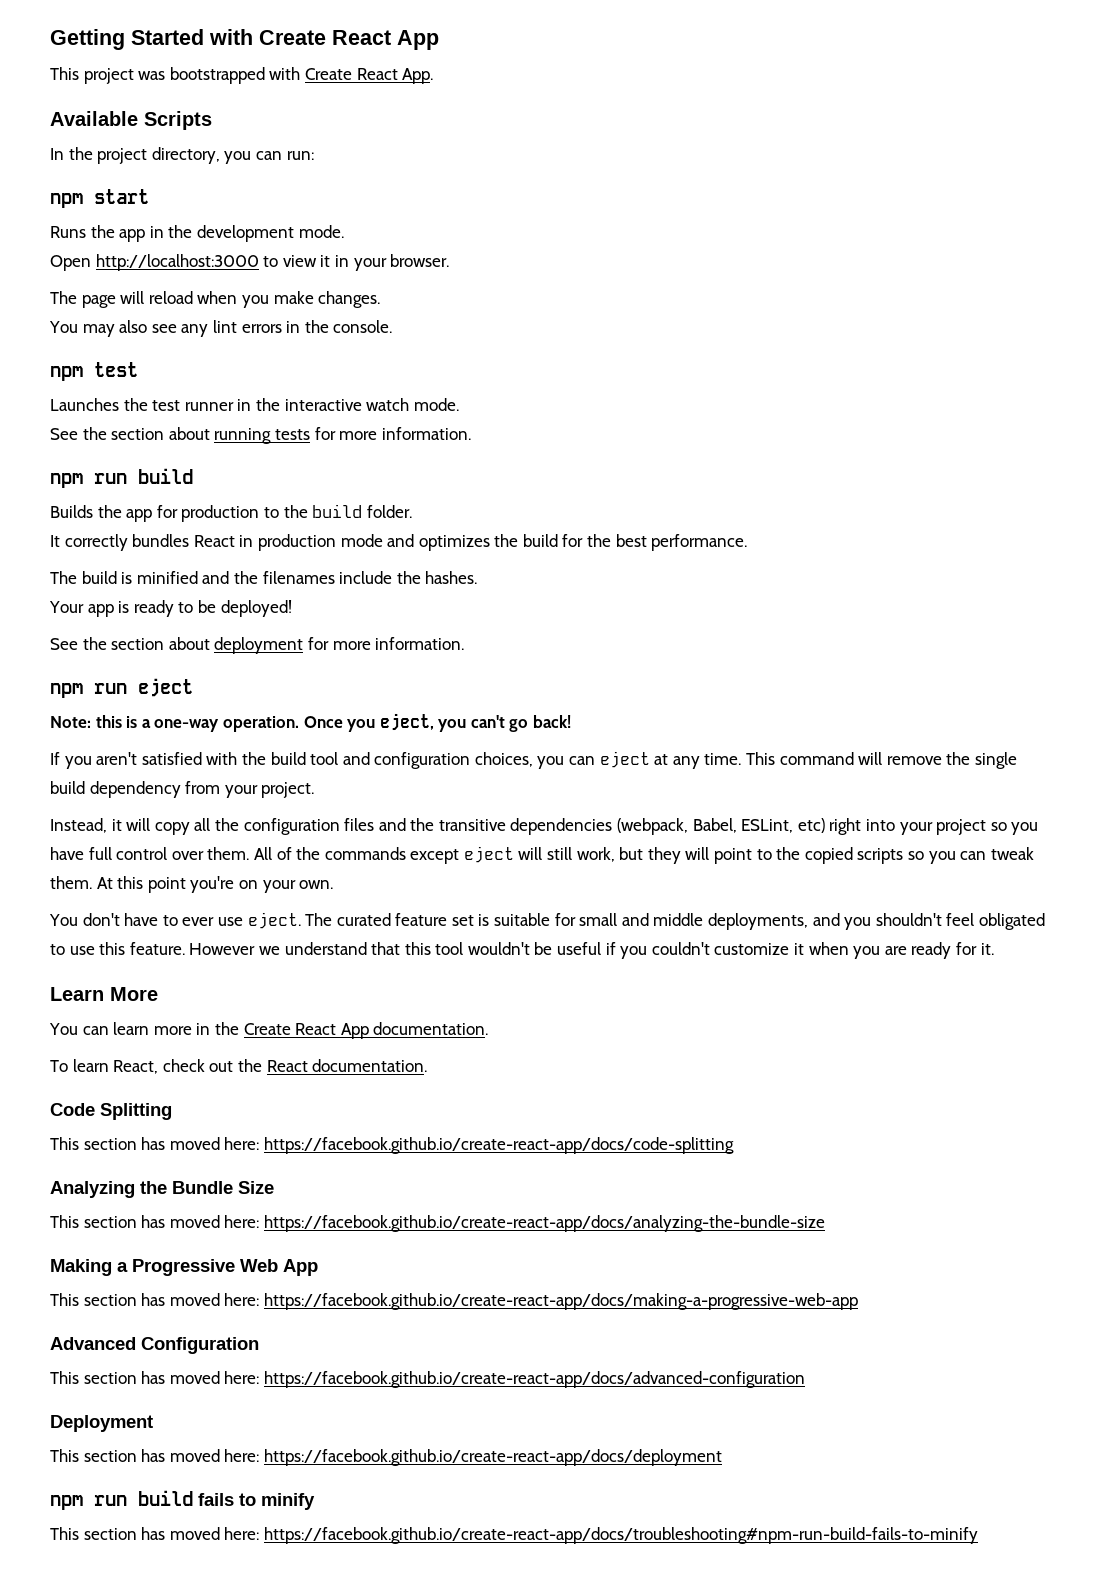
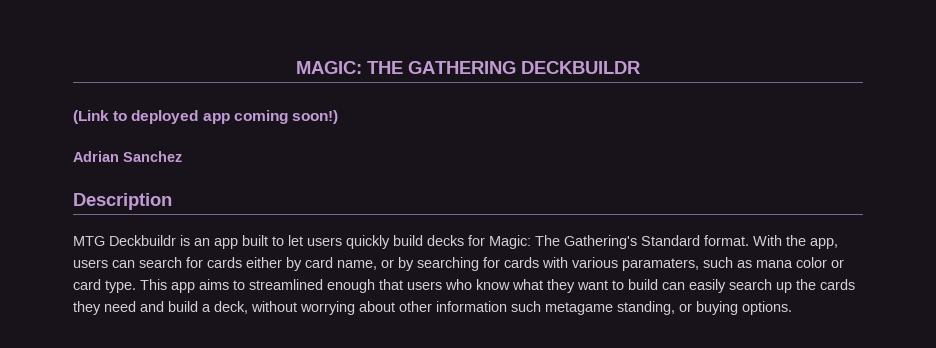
[50,29,439,50] [50,67,434,84] [50,111,212,130] [50,147,314,164] [50,189,149,208] [50,225,344,242] [50,254,450,271] [50,291,381,308] [49,320,393,337] [50,362,138,381] [50,398,459,411] [50,427,471,444] [50,468,193,488] [50,504,412,522] [50,534,748,551] [50,571,478,584] [49,600,292,617] [50,637,465,654] [50,678,193,698] [50,713,572,732] [50,751,1017,769] [50,781,315,798] [50,818,1039,835] [50,846,1034,864] [50,876,334,893] [49,912,1045,930] [50,942,994,959] [50,987,158,1001] [49,1022,489,1039] [50,1059,428,1074] [50,1103,172,1120] [50,1137,734,1154] [50,1181,274,1198] [50,1215,825,1232] [50,1259,318,1276] [50,1293,858,1310] [50,1337,259,1354] [50,1371,805,1388] [50,1415,153,1432] [50,1449,722,1466] [50,1490,315,1510] [50,1527,978,1544] Getting Started with Create React App // This project was bootstrapped with Create React App. // Available Scripts // In the project directory, you can run: // npm start // Runs the app in the development mode. // Open http://localhost:3000 to view it in your browser. // The page will reload when you make changes. // You may also see any lint errors in the console. // npm test // Launches the test runner in the interactive watch mode. // See the section about running tests for more information. // npm run build // Builds the app for production to the build folder. // It correctly bundles React in production mode and optimizes the build for the best performance. // The build is minified and the filenames include the hashes. // Your app is ready to be deployed! // See the section about deployment for more information. // npm run eject // Note: this is a one-way operation. Once you eject, you can't go back! // If you aren't satisfied with the build tool and configuration choices, you can eject at any time. This command will remove the single build dependency from your project. // Instead, it will copy all the configuration files and the transitive dependencies (webpack, Babel, ESLint, etc) right into your project so you have full control over them. All of the commands except eject will still work, but they will point to the copied scripts so you can tweak them. At this point you're on your own. // You don't have to ever use eject. The curated feature set is suitable for small and middle deployments, and you shouldn't feel obligated to use this feature. However we understand that this tool wouldn't be useful if you couldn't customize it when you are ready for it. // Learn More // You can learn more in the Create React App documentation. // To learn React, check out the React documentation. // Code Splitting // This section has moved here: https://facebook.github.io/create-react-app/docs/code-splitting // Analyzing the Bundle Size // This section has moved here: https://facebook.github.io/create-react-app/docs/analyzing-the-bundle-size // Making a Progressive Web App // This section has moved here: https://facebook.github.io/create-react-app/docs/making-a-progressive-web-app // Advanced Configuration // This section has moved here: https://facebook.github.io/create-react-app/docs/advanced-configuration // Deployment // This section has moved here: https://facebook.github.io/create-react-app/docs/deployment // npm run build fails to minify // This section has moved here: https://facebook.github.io/create-react-app/docs/troubleshooting#npm-run-build-fails-to-minify -> [296,61,640,74] [73,110,338,124] [73,151,182,162] [73,193,172,210] [73,235,838,249] [73,257,844,271] [73,279,855,293] [73,301,792,315] MAGIC: THE GATHERING DECKBUILDR // (Link to deployed app coming soon!) // Adrian Sanchez // Description // MTG Deckbuildr is an app built to let users quickly build decks for Magic: The Gathering's Standard format. With the app, users can search for cards either by card name, or by searching for cards with various paramaters, such as mana color or card type. This app aims to streamlined enough that users who know what they want to build can easily search up the cards they need and build a deck, without worrying about other information such metagame standing, or buying options.

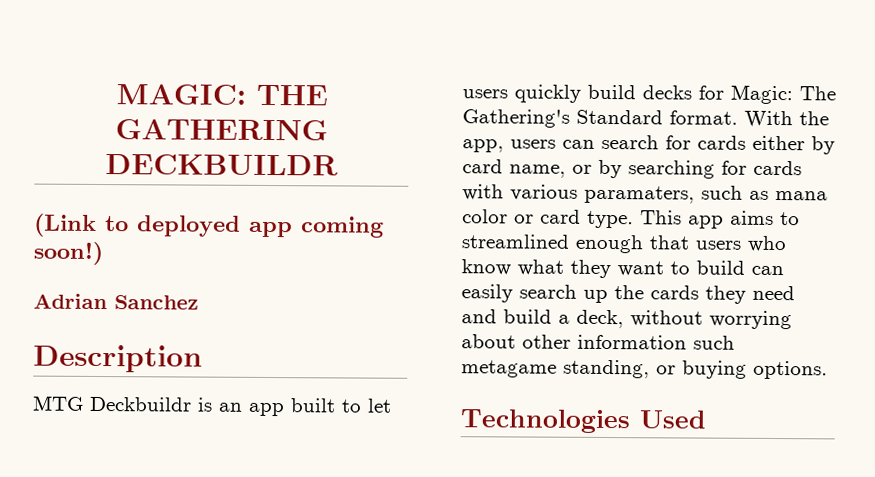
(792, 308) none -> [460,409,706,434] // Technologies Used

